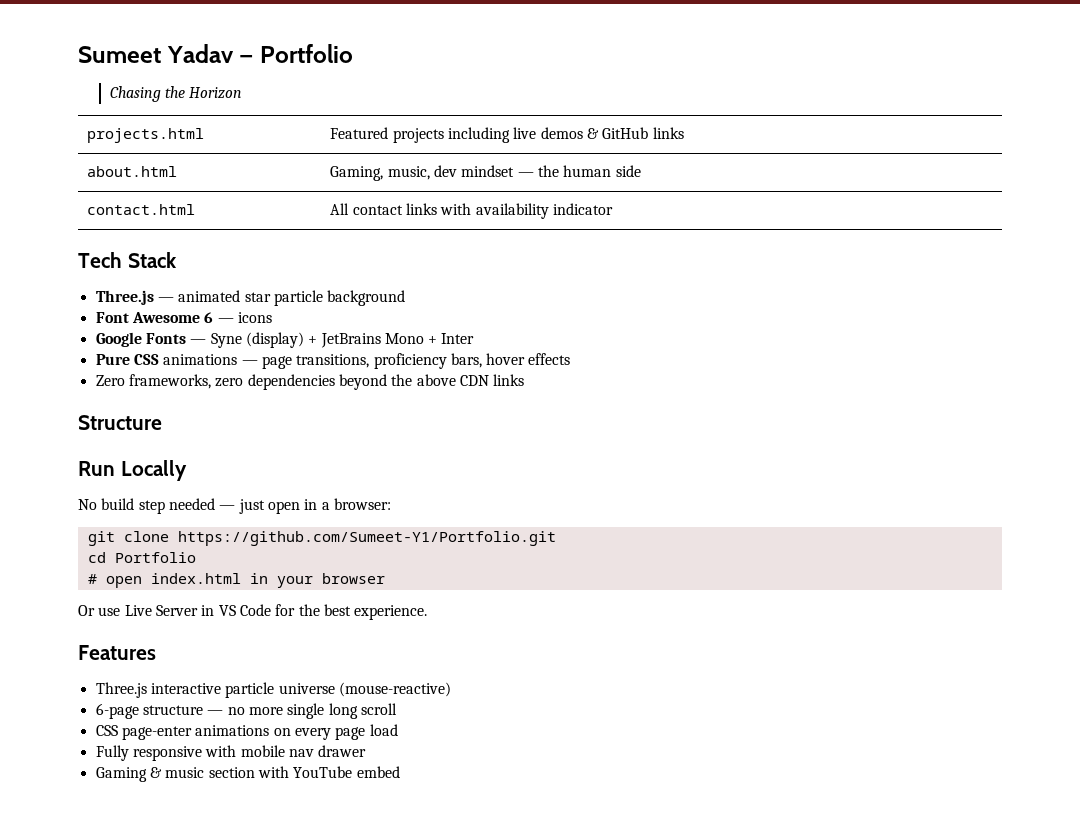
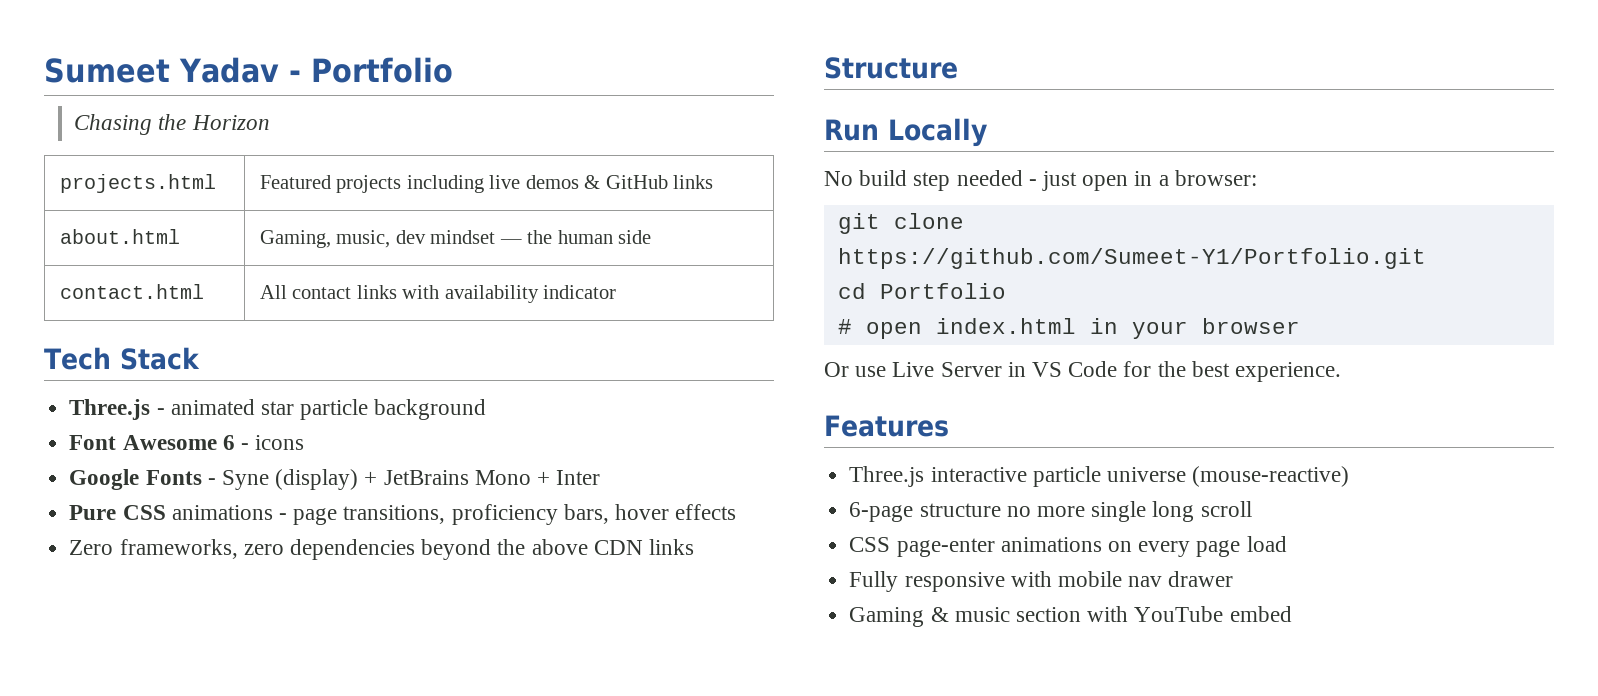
[239,55,254,63] — -> [288,70,301,82] -
[157,297,174,302] — -> [156,408,165,415] -
[217,318,234,323] — -> [240,443,249,450] -
[190,339,207,344] — -> [207,478,216,485] -
[241,360,258,365] — -> [278,513,287,520] -
[219,505,236,510] — -> [1028,179,1037,186] -
[207,710,224,715] — -> (1001, 510) none

